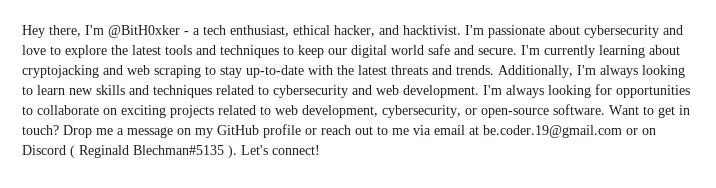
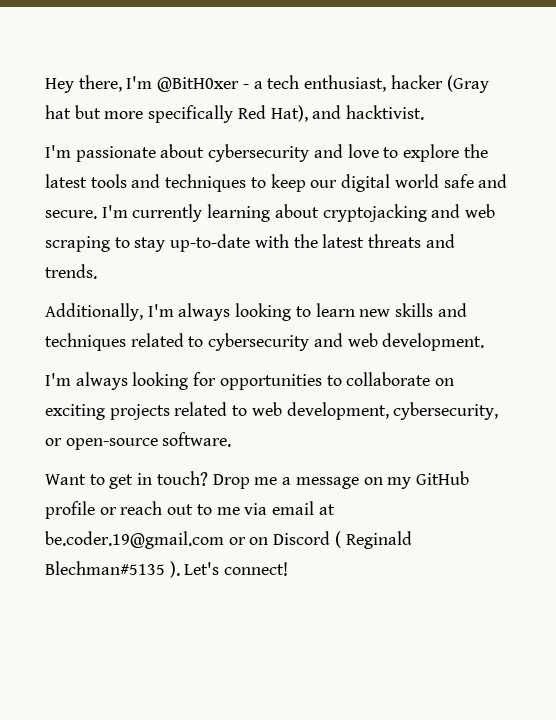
[108,25,180,38] @BitH0xker -> [157,77,240,92] @BitH0xer
[293,25,375,37] ethical hacker, -> [390,75,489,93] [45,105,308,123] hacker (Gray hat but more specifically Red Hat),
(461, 30) none -> (425, 112) //
(494, 70) none -> (97, 271) //
(479, 91) none -> (485, 342) //
(605, 109) none -> (232, 439) //

